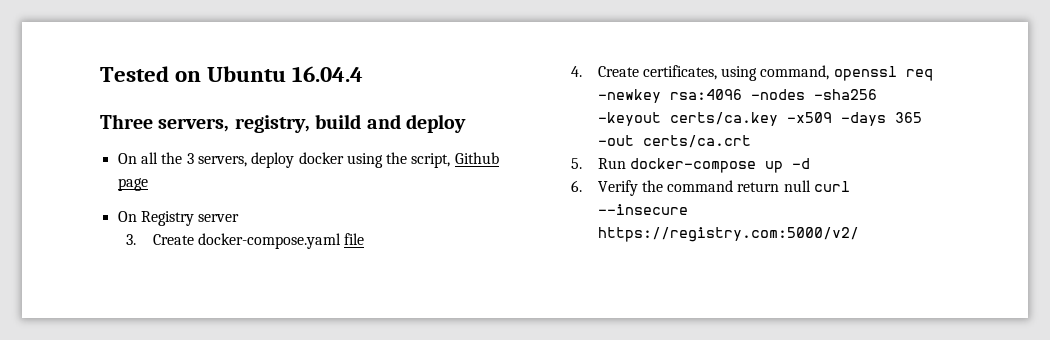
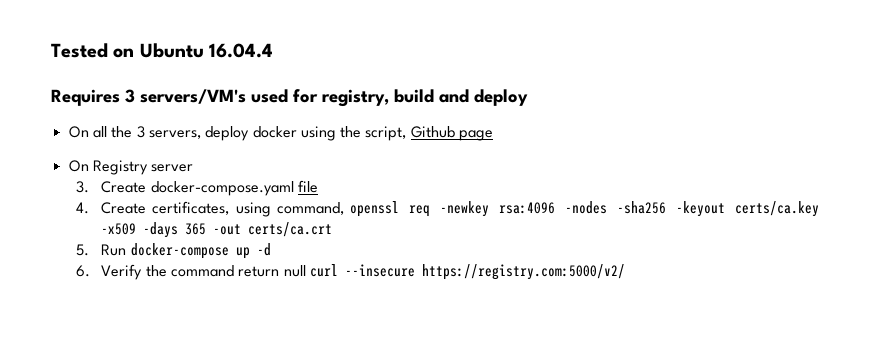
[100,114,230,132] Three servers, -> [51,89,318,106] Requires 3 servers/VM's used for

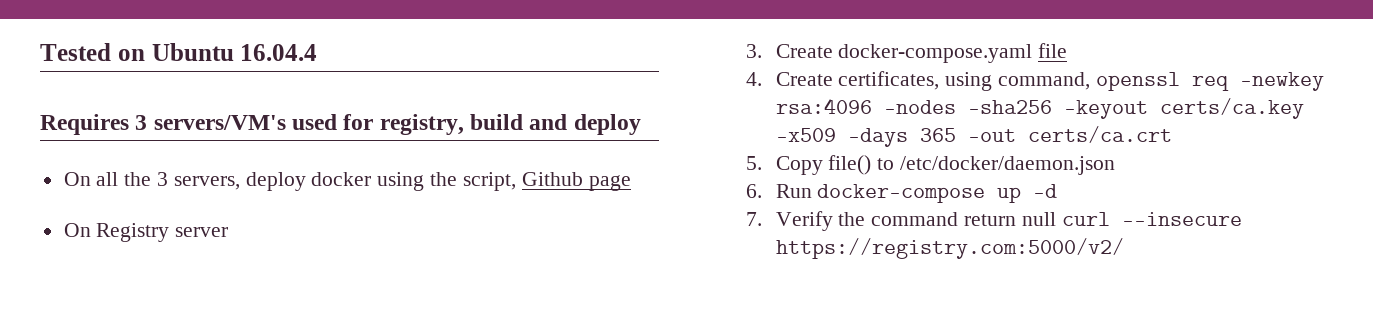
(90, 250) none -> [775,155,1116,175] [745,184,762,198] Copy file() to /etc/docker/daemon.json // 6.
[76,265,91,277] 6. -> [745,212,762,226] 7.

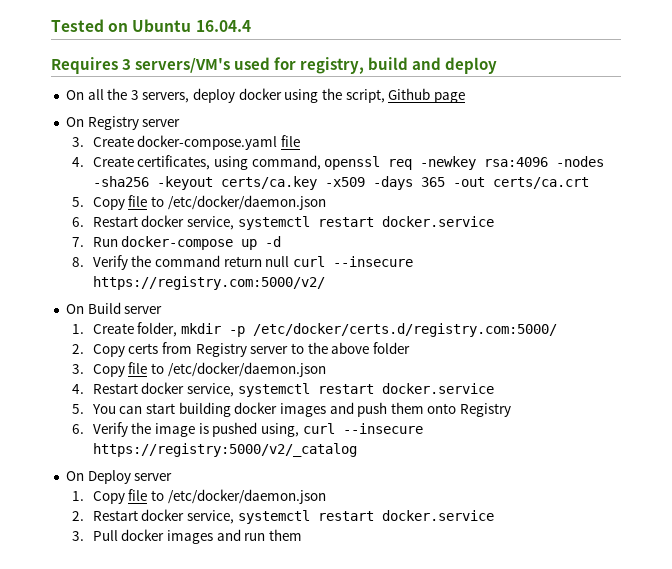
[828,155,872,175] file() -> [128,195,148,207] file
(762, 191) none -> [92,215,494,230] [71,237,84,247] Restart docker service, systemctl restart docker.service // 7.
[745,212,762,226] 7. -> [71,257,84,267] 8.
(1124, 248) none -> [65,302,163,314] [71,322,557,337] [71,342,410,357] [71,362,326,377] [71,382,494,397] [71,402,512,417] [71,422,423,437] [92,443,357,457] [65,470,173,484] [71,489,326,504] [71,509,494,524] [71,529,302,544] // On Build server // 1. Create folder, mkdir -p /etc/docker/certs.d/registry.com:5000/ // 2. Copy certs from Registry server to the above folder // 3. Copy file to /etc/docker/daemon.json // 4. Restart docker service, systemctl restart docker.service // 5. You can start building docker images and push them onto Registry // 6. Verify the image is pushed using, curl --insecure https://registry:5000/v2/_catalog // On Deploy server // 1. Copy file to /etc/docker/daemon.json // 2. Restart docker service, systemctl restart docker.service // 3. Pull docker images and run them

